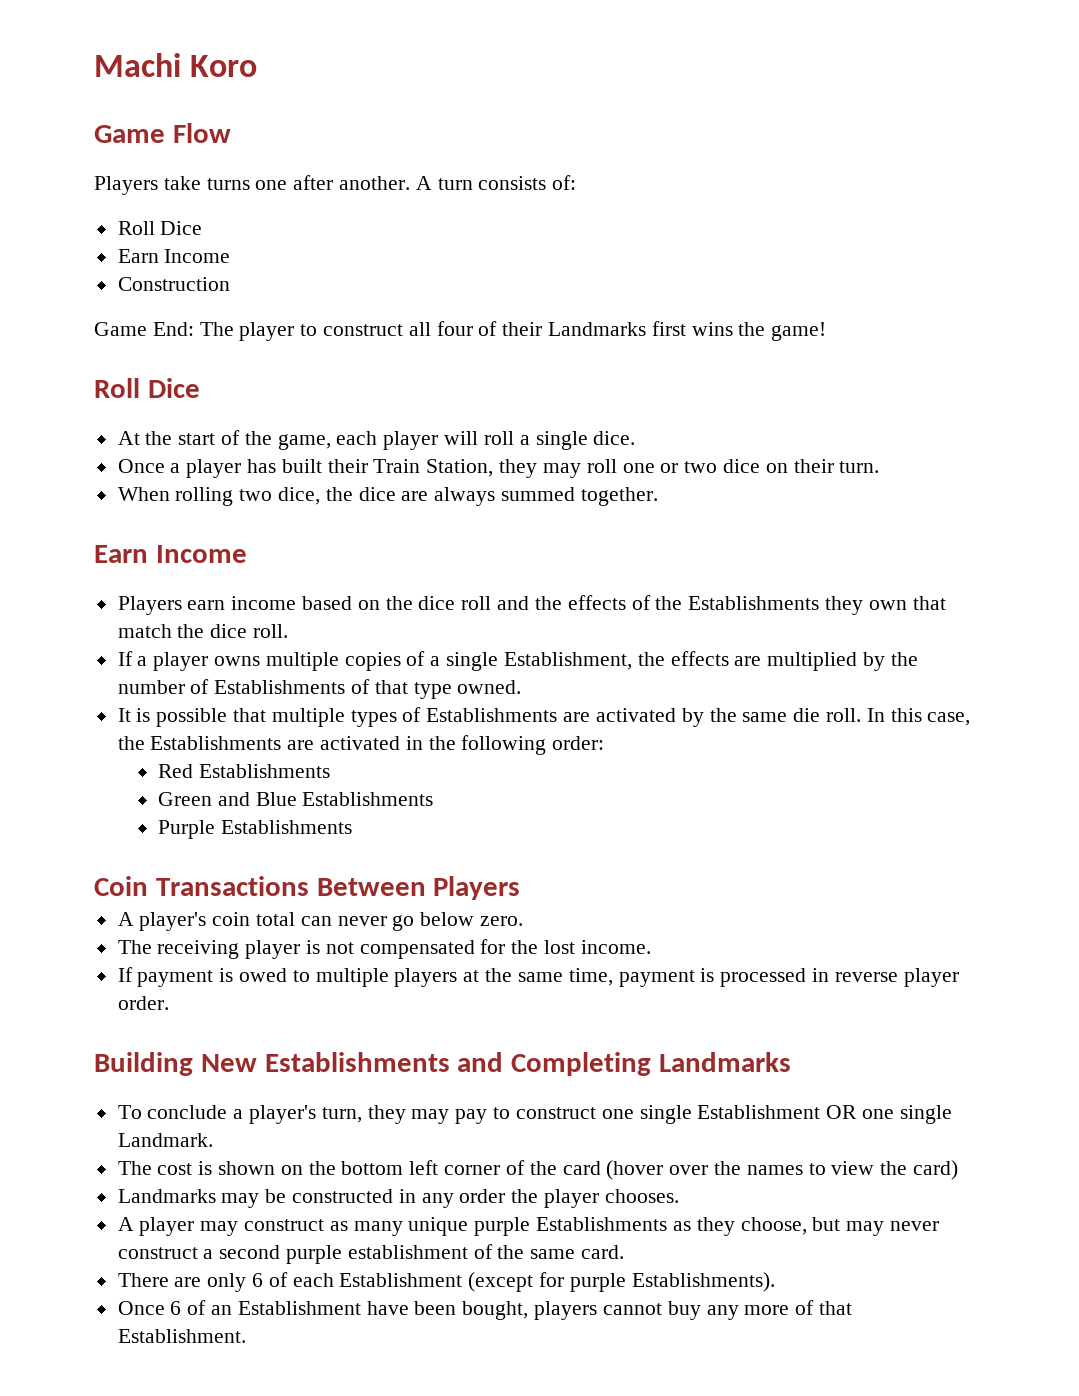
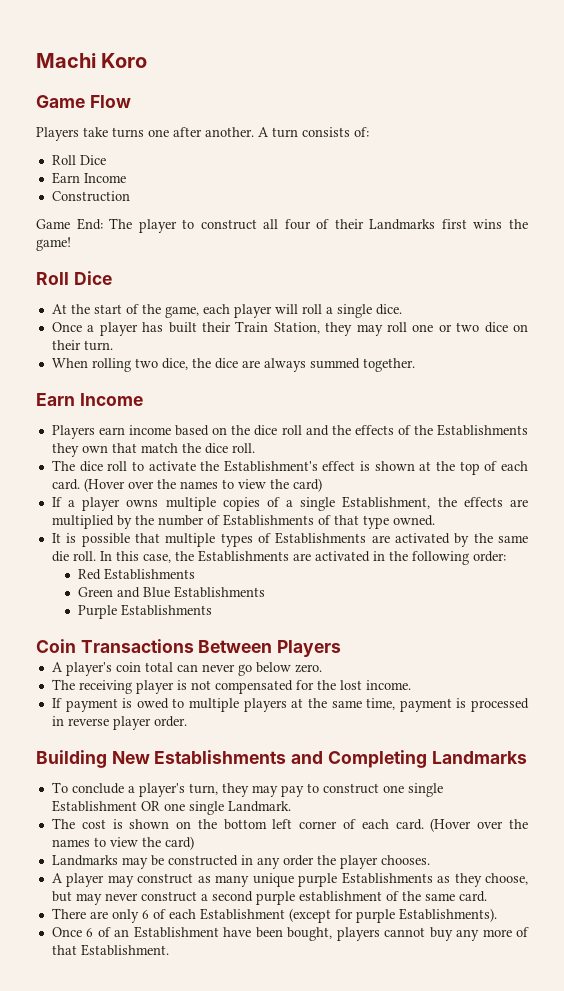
(289, 631) none -> [51,460,529,475] [51,478,322,492] // The dice roll to activate the Establishment's effect is shown at the top of each card. (Hover over the names to view the card)
[529,1160,664,1180] the card (hover -> [361,818,472,832] each card. (Hover

